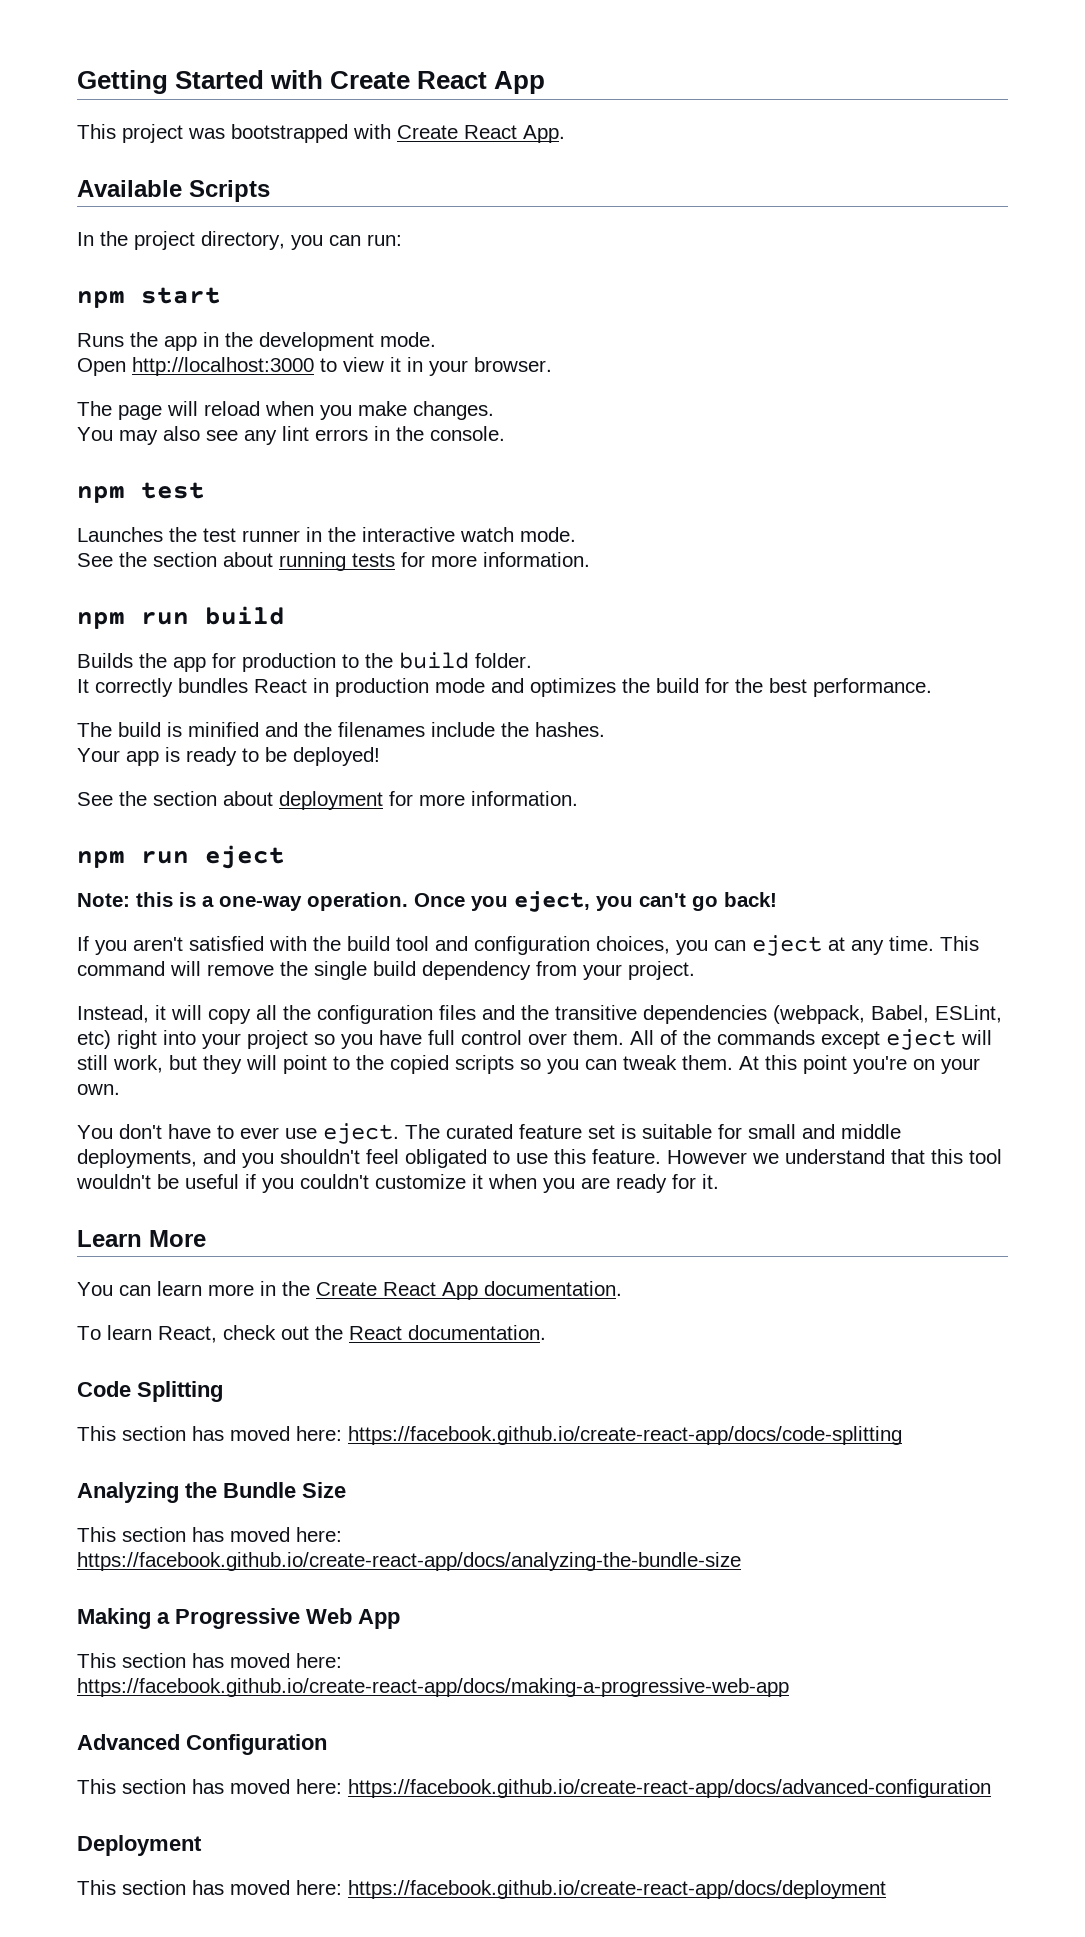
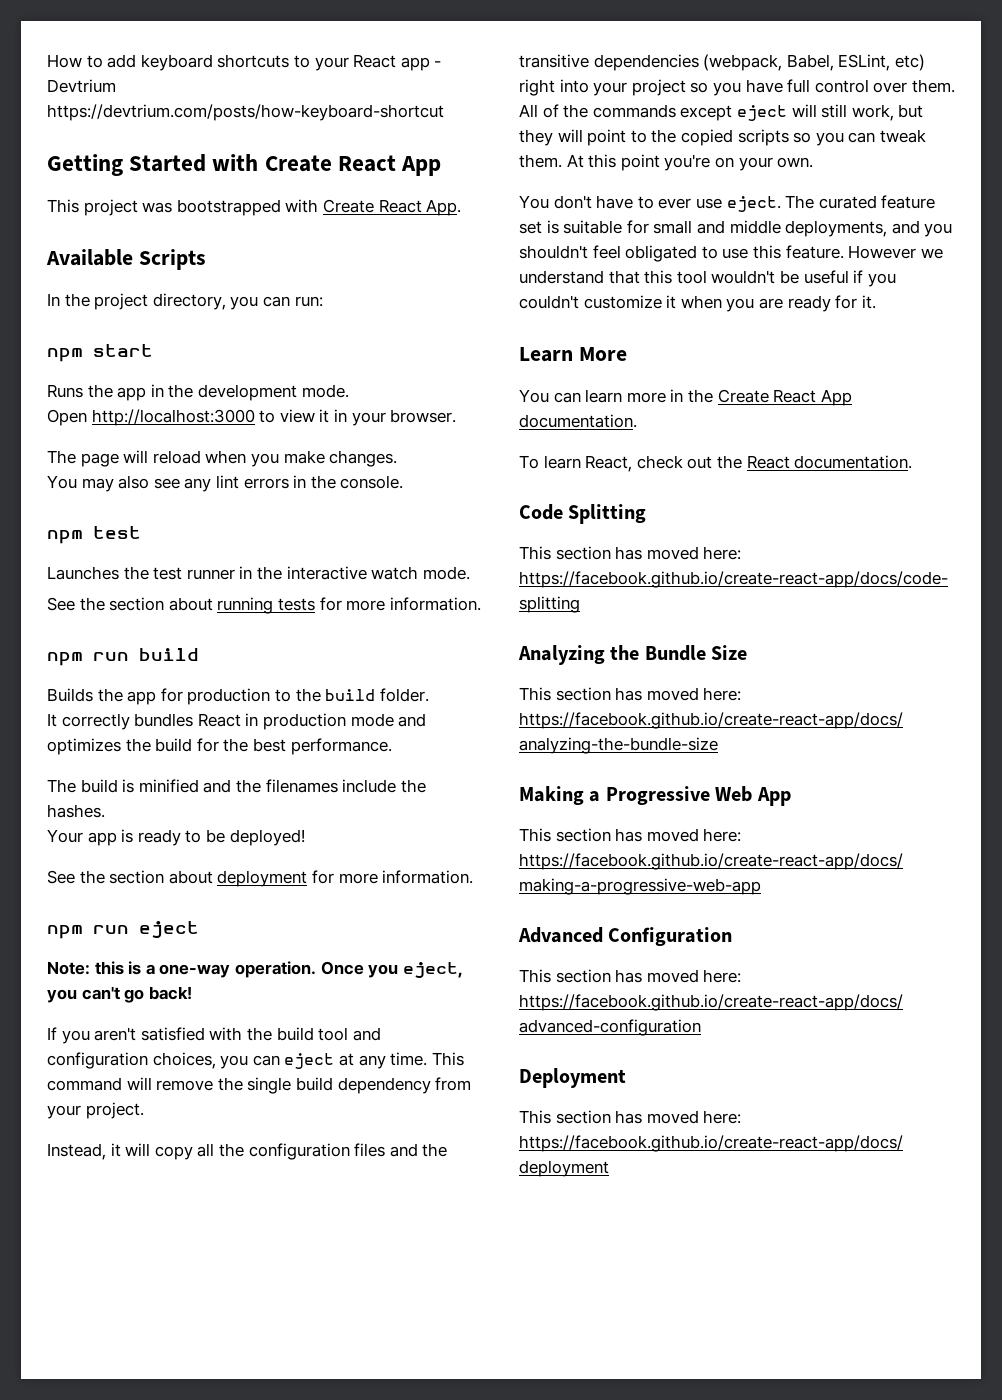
(77, 82) none -> [47,54,442,71] [47,79,116,93] [47,104,444,121] How to add keyboard shortcuts to your React app - Devtrium https://devtrium.com/posts/how-keyboard-shortcut //

